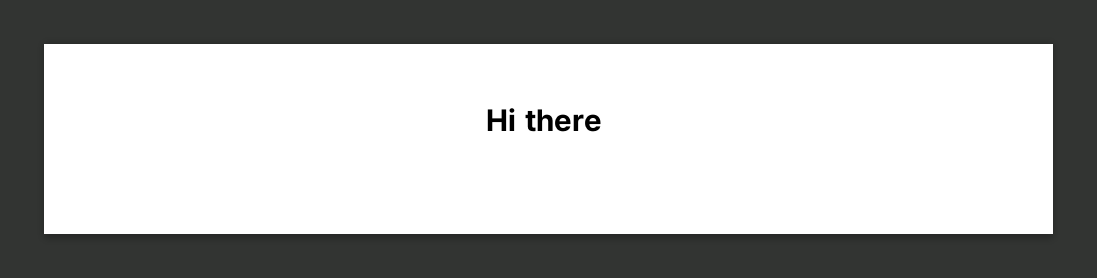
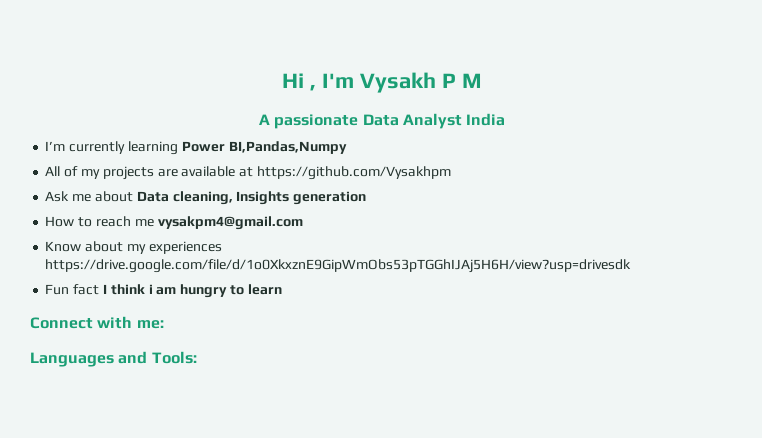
[524,109,602,132] there -> [310,72,482,93] [258,113,506,129] [45,141,347,155] [45,166,451,180] [45,191,367,205] [45,216,303,230] [45,241,222,254] [45,259,632,273] [45,284,282,298] [30,316,164,329] [30,351,197,367] , I'm Vysakh P M // A passionate Data Analyst India // I’m currently learning Power BI,Pandas,Numpy // All of my projects are available at https://github.com/Vysakhpm // Ask me about Data cleaning, Insights generation // How to reach me vysakpm4@gmail.com // Know about my experiences https://drive.google.com/file/d/1o0XkxznE9GipWmObs53pTGGhIJAj5H6H/view?usp=drivesdk // Fun fact I think i am hungry to learn // Connect with me: // Languages and Tools:

